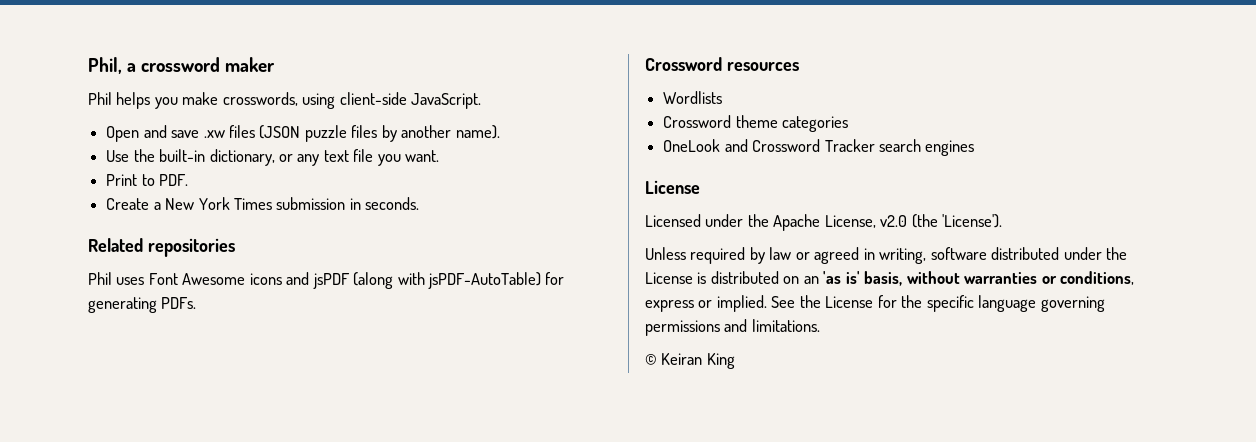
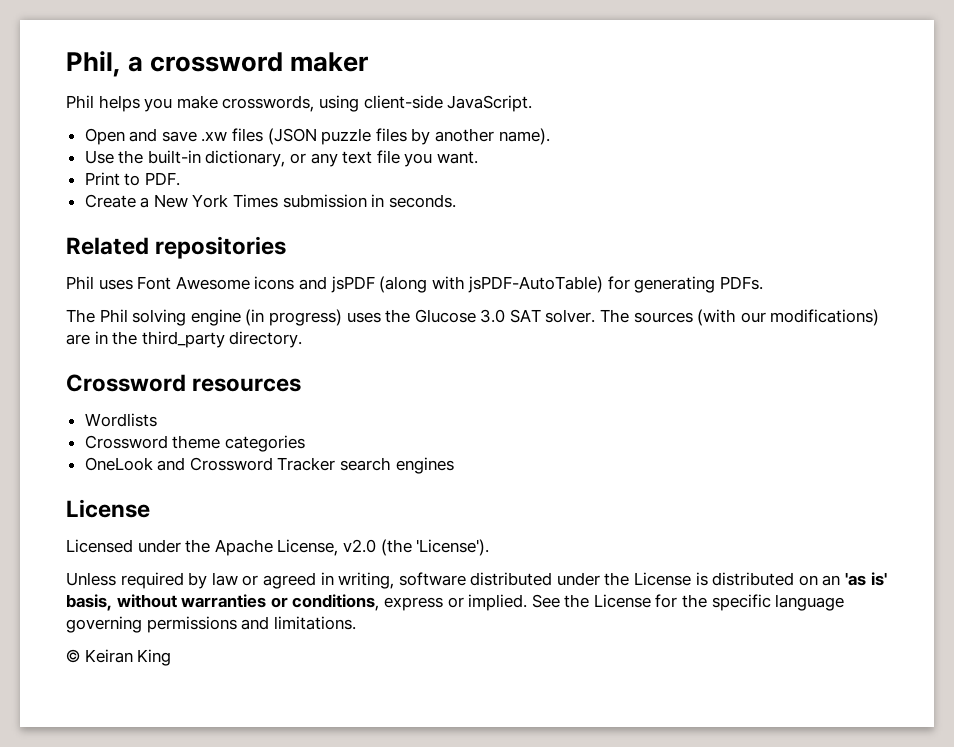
(197, 303) none -> [66,309,880,326] [66,331,303,348] // The Phil solving engine (in progress) uses the Glucose 3.0 SAT solver. The sources (with our modifications) are in the third_party directory.

